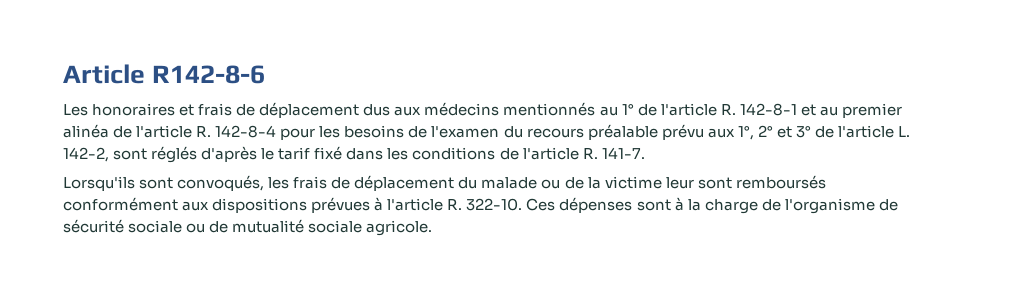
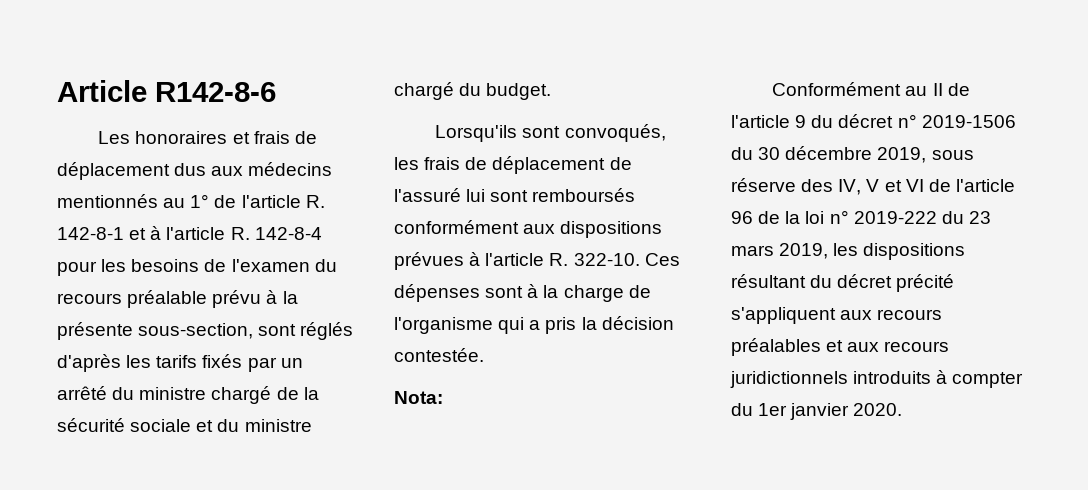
[819,103,902,118] [63,124,133,138] au premier alinéa de -> [150,226,162,240] à
[707,125,911,140] [63,146,645,163] aux 1°, 2° et 3° de l'article L. 142-2, sont réglés d'après le tarif fixé dans les conditions de l'article R. 141-7. -> [266,290,298,304] [57,322,354,340] [57,354,303,372] [57,386,319,404] [57,418,312,432] [394,82,552,100] à la présente sous-section, sont réglés d'après les tarifs fixés par un arrêté du ministre chargé de la sécurité sociale et du ministre chargé du budget.
[458,176,694,189] du malade ou de la victime leur -> [609,157,632,170] [394,188,486,202] de l'assuré lui
[878,199,898,211] [63,219,433,236] de sécurité sociale ou de mutualité sociale agricole. -> [498,316,674,334] [394,348,484,362] [394,391,443,404] [772,82,970,96] [731,114,1016,128] [731,146,974,163] [731,178,1015,195] [731,210,991,224] [731,243,966,260] [731,274,955,292] [731,307,943,324] [731,338,950,356] [730,370,1024,388] [731,403,903,420] qui a pris la décision contestée. // Nota: // Conformément au II de l'article 9 du décret n° 2019-1506 du 30 décembre 2019, sous réserve des IV, V et VI de l'article 96 de la loi n° 2019-222 du 23 mars 2019, les dispositions résultant du décret précité s'appliquent aux recours préalables et aux recours juridictionnels introduits à compter du 1er janvier 2020.

